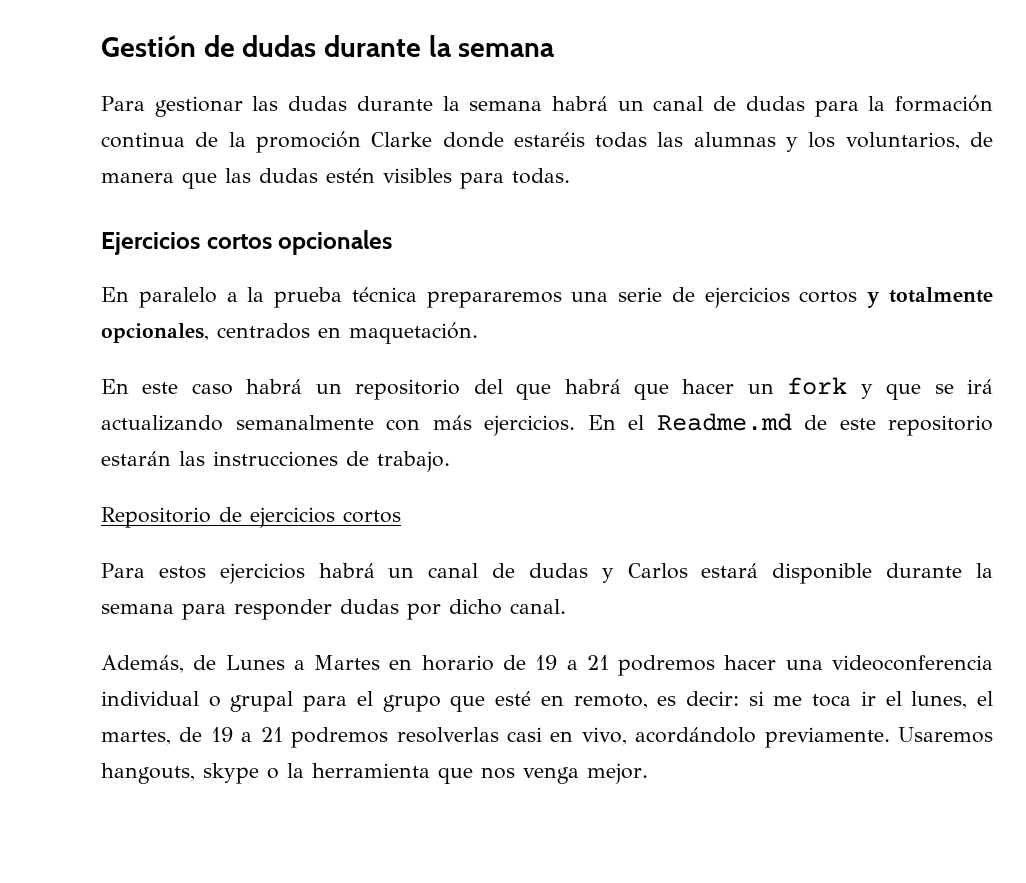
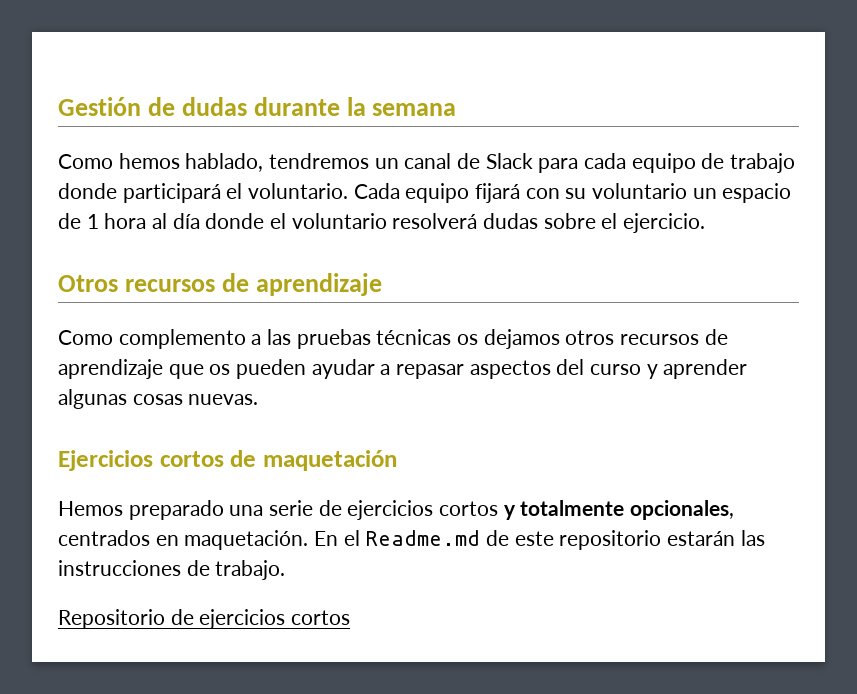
[101,95,994,117] [101,131,993,153] [101,168,570,189] [101,230,393,255] [101,287,562,308] Para gestionar las dudas durante la semana habrá un canal de dudas para la formación continua de la promoción Clarke donde estaréis todas las alumnas y los voluntarios, de manera que las dudas estén visibles para todas. // Ejercicios cortos opcionales // En paralelo a la prueba técnica prepararemos -> [58,153,796,173] [58,183,792,203] [58,213,706,233] [58,273,382,296] [58,329,728,349] [58,359,748,379] [58,389,259,409] [58,450,397,471] [58,500,224,520] Como hemos hablado, tendremos un canal de Slack para cada equipo de trabajo donde participará el voluntario. Cada equipo fijará con su voluntario un espacio de 1 hora al día donde el voluntario resolverá dudas sobre el ejercicio. // Otros recursos de aprendizaje // Como complemento a las pruebas técnicas os dejamos otros recursos de aprendizaje que os pueden ayudar a repasar aspectos del curso y aprender algunas cosas nuevas. // Ejercicios cortos de maquetación // Hemos preparado
[101,377,993,400] [101,415,575,436] // En este caso habrá un repositorio del que habrá que hacer un fork y que se irá actualizando semanalmente con más ejercicios. -> (309, 540) none
[101,563,993,584] [101,599,566,620] [101,655,994,676] [101,691,993,712] [101,727,993,748] [101,763,648,784] // Para estos ejercicios habrá un canal de dudas y Carlos estará disponible durante la semana para responder dudas por dicho canal. // Además, de Lunes a Martes en horario de 19 a 21 podremos hacer una videoconferencia individual o grupal para el grupo que esté en remoto, es decir: si me toca ir el lunes, el martes, de 19 a 21 podremos resolverlas casi en vivo, acordándolo previamente. Usaremos hangouts, skype o la herramienta que nos venga mejor. -> (351, 617) none

